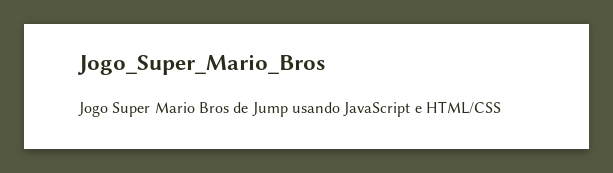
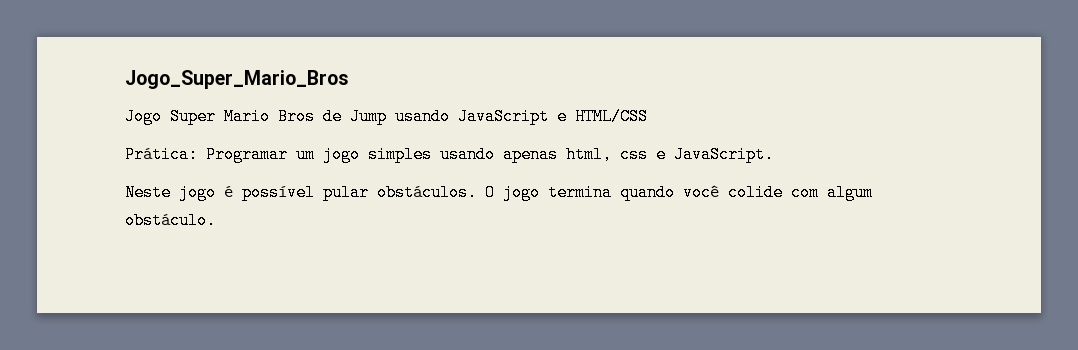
(501, 107) none -> [125,146,774,163] [125,184,873,201] [125,212,216,229] // Prática: Programar um jogo simples usando apenas html, css e JavaScript. // Neste jogo é possível pular obstáculos. O jogo termina quando você colide com algum obstáculo.

